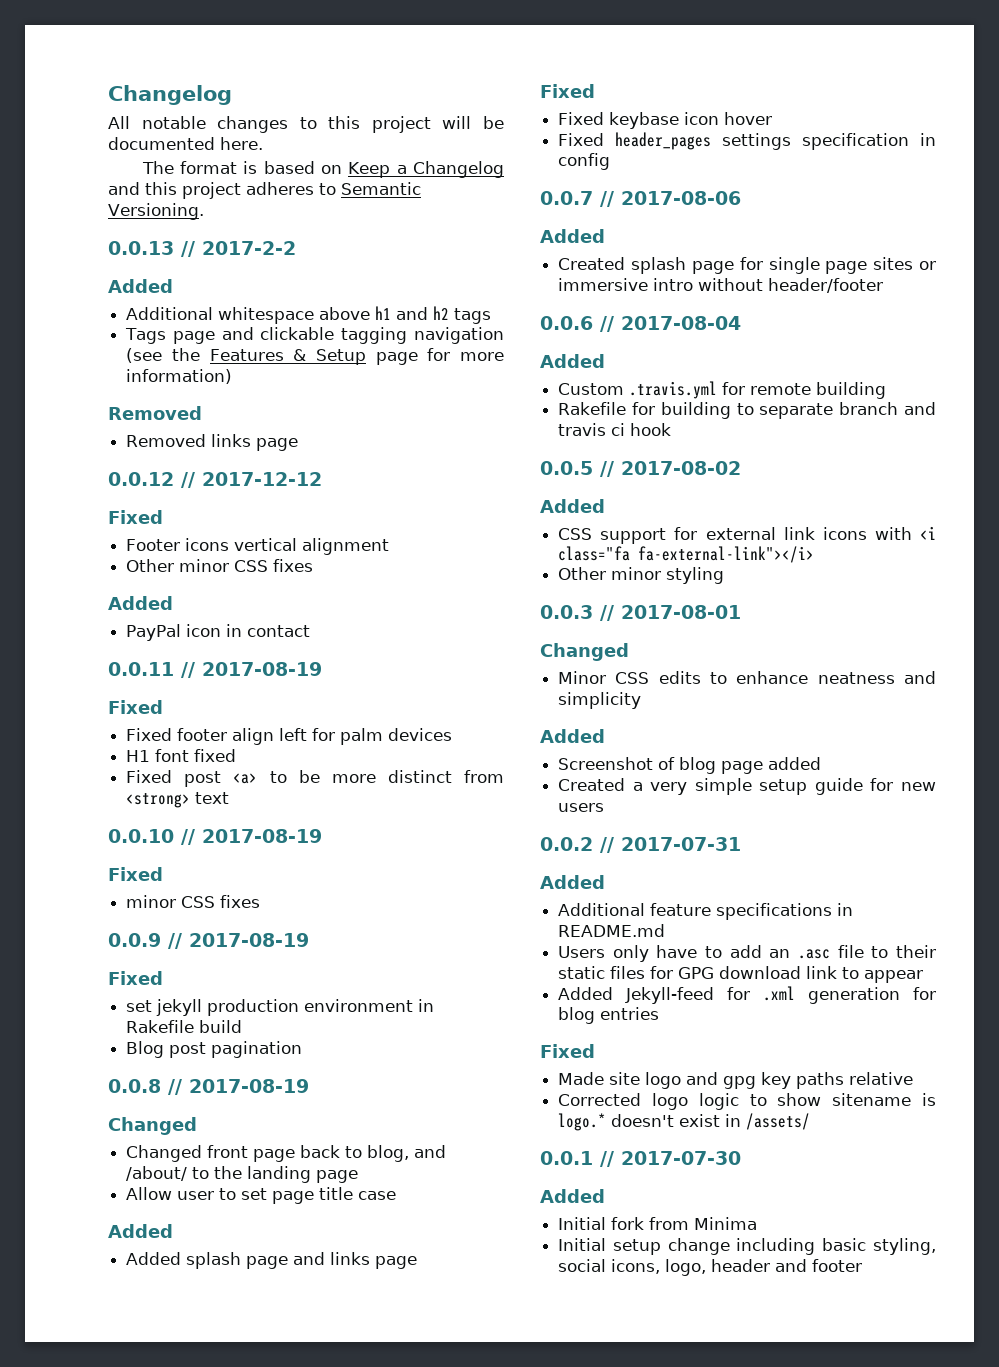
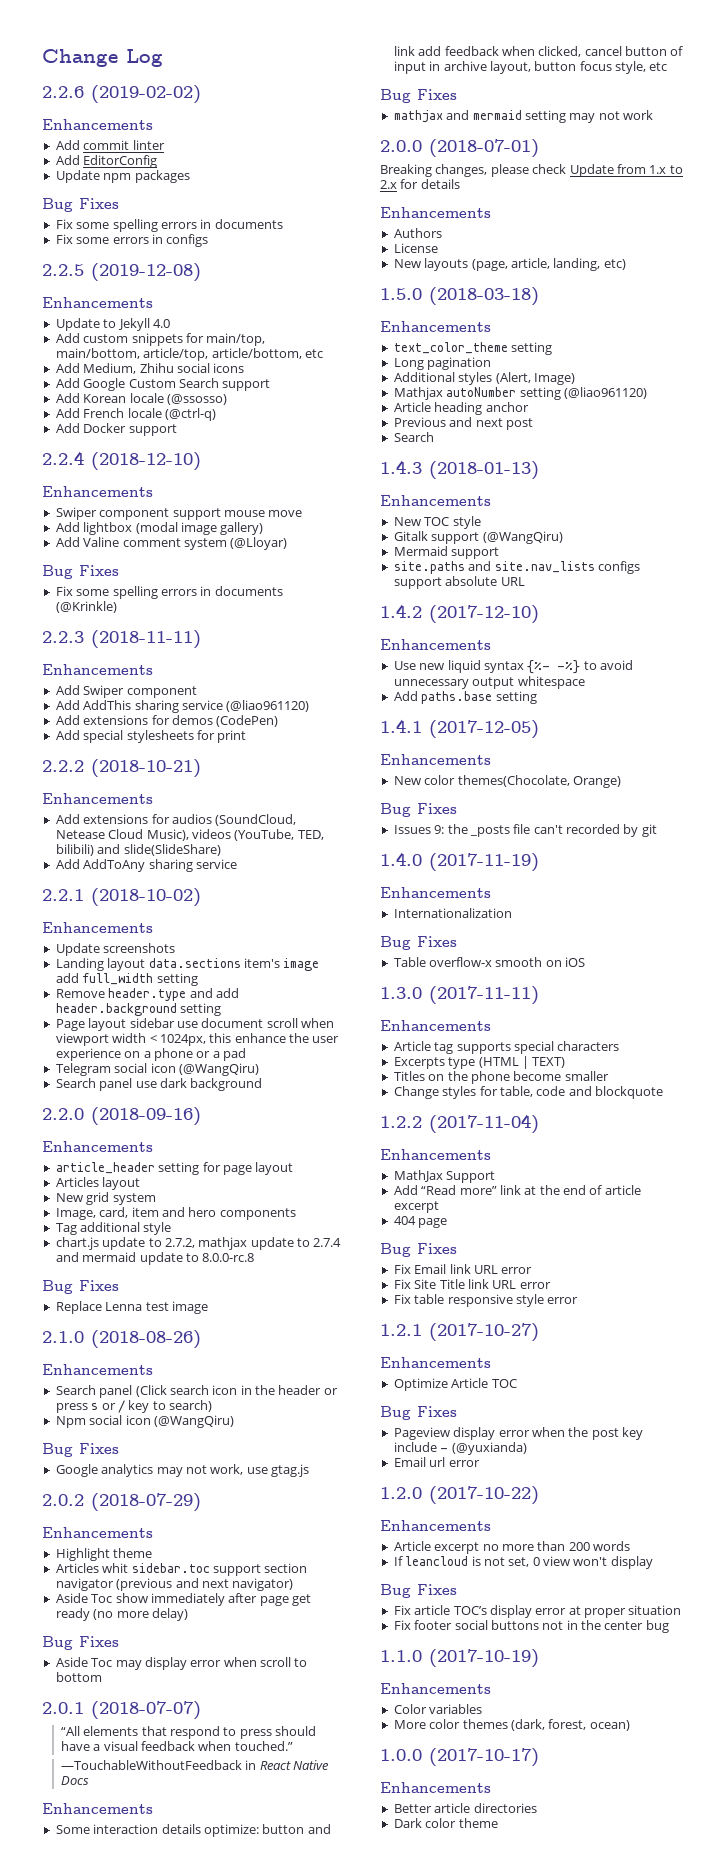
[108,85,232,105] [108,116,504,133] [108,137,263,150] [141,161,505,178] [108,182,421,199] [108,203,204,220] [108,241,296,257] [108,279,173,293] [126,306,492,324] [125,327,504,344] [126,348,504,365] [126,369,233,384] [108,406,202,420] [126,434,299,451] [108,472,322,488] [108,510,163,524] [126,538,390,555] [126,559,314,572] [108,596,173,610] [126,624,311,641] [108,662,322,678] [108,700,163,714] [126,728,453,745] [126,749,237,762] [126,770,504,787] [126,792,230,808] [108,829,322,845] [108,867,163,881] [126,895,261,908] [108,933,309,949] [108,971,163,985] [126,999,435,1016] [126,1020,243,1033] [126,1041,303,1058] [108,1079,309,1095] [108,1117,197,1135] [126,1145,447,1162] [126,1166,359,1183] [126,1187,397,1204] [108,1224,173,1238] [126,1252,418,1269] [540,84,595,98] [558,112,773,129] [558,132,936,150] [558,153,611,170] [540,191,741,207] [540,229,605,243] [558,257,936,274] [558,278,884,293] [540,316,741,332] [540,354,605,368] [558,381,887,399] [558,402,936,419] [558,423,672,436] [540,461,741,477] [540,499,605,513] [558,526,936,544] [558,546,815,563] [558,567,725,584] [540,605,741,621] [540,643,629,661] [558,671,936,684] [558,692,642,709] [540,729,605,743] [558,757,822,774] [558,778,936,795] [558,803,605,812] [540,837,741,853] [540,875,605,889] [558,903,854,920] [558,924,666,937] [558,945,936,962] [558,966,924,983] [558,986,936,1004] [558,1007,660,1024] [540,1044,595,1058] [558,1072,914,1089] [558,1093,936,1110] [558,1113,811,1131] [540,1151,741,1167] [540,1189,605,1203] [558,1217,758,1230] [558,1238,936,1255] [558,1259,863,1276] Changelog // All notable changes to this project will be documented here. // The format is based on Keep a Changelog and this project adheres to Semantic Versioning. // 0.0.13 // 2017-2-2 // Added // Additional whitespace above h1 and h2 tags // Tags page and clickable tagging navigation (see the Features & Setup page for more information) // Removed // Removed links page // 0.0.12 // 2017-12-12 // Fixed // Footer icons vertical alignment // Other minor CSS fixes // Added // PayPal icon in contact // 0.0.11 // 2017-08-19 // Fixed // Fixed footer align left for palm devices // H1 font fixed // Fixed post <a> to be more distinct from <strong> text // 0.0.10 // 2017-08-19 // Fixed // minor CSS fixes // 0.0.9 // 2017-08-19 // Fixed // set jekyll production environment in Rakefile build // Blog post pagination // 0.0.8 // 2017-08-19 // Changed // Changed front page back to blog, and /about/ to the landing page // Allow user to set page title case // Added // Added splash page and links page // Fixed // Fixed keybase icon hover // Fixed header_pages settings specification in config // 0.0.7 // 2017-08-06 // Added // Created splash page for single page sites or immersive intro without header/footer // 0.0.6 // 2017-08-04 // Added // Custom .travis.yml for remote building // Rakefile for building to separate branch and travis ci hook // 0.0.5 // 2017-08-02 // Added // CSS support for external link icons with <i class="fa fa-external-link"></i> // Other minor styling // 0.0.3 // 2017-08-01 // Changed // Minor CSS edits to enhance neatness and simplicity // Added // Screenshot of blog page added // Created a very simple setup guide for new users // 0.0.2 // 2017-07-31 // Added // Additional feature specifications in README.md // Users only have to add an .asc file to their static files for GPG download link to appear // Added Jekyll-feed for .xml generation for blog entries // Fixed // Made site logo and gpg key paths relative // Corrected logo logic to show sitename is logo.* doesn't exist in /assets/ // 0.0.1 // 2017-07-30 // Added // Initial fork from Minima // Initial setup change including basic styling, social icons, logo, header and footer -> [42,49,163,67] [42,85,201,104] [42,119,153,130] [55,140,165,150] [55,155,158,168] [55,170,190,183] [42,198,119,212] [55,219,283,232] [55,234,209,247] [42,263,201,282] [42,297,153,308] [55,318,170,331] [55,333,266,346] [55,348,323,361] [55,363,245,374] [55,378,271,391] [55,393,227,405] [55,408,216,421] [55,423,177,436] [42,451,201,471] [42,486,153,497] [55,507,303,520] [55,522,264,535] [55,537,288,550] [42,565,119,579] [55,586,283,599] [55,601,117,613] [42,630,201,649] [42,664,153,675] [55,685,197,698] [55,700,310,713] [55,715,279,727] [55,730,247,743] [42,759,201,778] [42,793,153,804] [55,814,297,826] [55,829,324,841] [55,844,221,856] [55,859,237,872] [42,888,201,907] [42,922,153,933] [55,943,176,956] [55,958,320,971] [55,973,198,986] [55,988,239,1001] [55,1003,222,1016] [55,1018,334,1031] [55,1033,340,1046] [55,1048,246,1061] [55,1063,259,1076] [55,1078,263,1091] [42,1107,201,1126] [42,1141,153,1152] [55,1162,294,1175] [55,1177,141,1190] [55,1192,156,1205] [55,1207,296,1220] [55,1222,172,1235] [55,1237,342,1250] [55,1252,255,1265] [42,1280,119,1294] [55,1301,208,1314] [42,1330,201,1349] [42,1364,153,1375] [55,1385,338,1398] [55,1400,212,1413] [55,1415,234,1428] [42,1443,119,1457] [55,1464,309,1477] [42,1493,201,1512] [42,1527,153,1538] [55,1548,153,1561] [55,1563,308,1576] [55,1578,294,1591] [55,1593,311,1606] [55,1608,188,1621] [42,1636,119,1650] [55,1657,308,1670] [55,1672,102,1682] [42,1701,201,1720] [60,1726,317,1739] [60,1741,293,1751] [60,1760,329,1770] [60,1776,89,1785] [42,1803,153,1814] [55,1824,331,1837] [393,46,684,57] [393,61,668,74] [380,89,457,103] [393,110,653,123] [380,139,539,158] [380,164,683,177] [380,179,460,189] [380,207,491,218] [393,228,442,238] [393,243,438,253] [393,258,626,271] [380,287,539,306] [380,321,491,332] [393,342,553,355] [393,357,492,370] [393,372,575,385] [393,387,647,400] [393,402,529,415] [393,417,533,430] [393,432,434,442] [380,460,539,480] [380,495,491,506] [393,516,481,529] [393,531,563,544] [393,546,500,559] [393,561,640,574] [393,576,525,589] [380,604,539,624] [380,639,491,650] [393,660,633,674] [393,676,585,689] [393,691,537,704] [380,719,539,739] [380,754,491,765] [393,775,621,788] [380,803,457,817] [393,824,657,837] [380,852,539,872] [380,887,491,898] [393,908,512,918] [380,936,457,950] [393,957,586,967] [380,986,539,1005] [380,1020,491,1031] [393,1041,620,1054] [393,1056,566,1069] [393,1071,609,1084] [393,1086,663,1099] [380,1114,539,1134] [380,1149,491,1160] [393,1170,496,1183] [393,1185,641,1195] [393,1201,439,1213] [393,1216,448,1228] [380,1243,457,1257] [393,1264,533,1274] [393,1279,551,1289] [393,1294,579,1307] [380,1323,539,1342] [380,1357,491,1368] [393,1378,517,1391] [380,1406,457,1420] [393,1427,643,1440] [393,1442,527,1455] [393,1457,480,1467] [380,1486,539,1505] [380,1520,491,1531] [393,1541,630,1554] [393,1556,653,1569] [380,1584,457,1598] [393,1605,682,1618] [393,1620,669,1633] [380,1649,539,1668] [380,1683,491,1694] [393,1704,483,1714] [393,1719,630,1731] [380,1748,539,1767] [380,1782,491,1793] [393,1803,537,1813] [393,1818,498,1828] Change Log // 2.2.6 (2019-02-02) // Enhancements // Add commit linter // Add EditorConfig // Update npm packages // Bug Fixes // Fix some spelling errors in documents // Fix some errors in configs // 2.2.5 (2019-12-08) // Enhancements // Update to Jekyll 4.0 // Add custom snippets for main/top, main/bottom, article/top, article/bottom, etc // Add Medium, Zhihu social icons // Add Google Custom Search support // Add Korean locale (@ssosso) // Add French locale (@ctrl-q) // Add Docker support // 2.2.4 (2018-12-10) // Enhancements // Swiper component support mouse move // Add lightbox (modal image gallery) // Add Valine comment system (@Lloyar) // Bug Fixes // Fix some spelling errors in documents (@Krinkle) // 2.2.3 (2018-11-11) // Enhancements // Add Swiper component // Add AddThis sharing service (@liao961120) // Add extensions for demos (CodePen) // Add special stylesheets for print // 2.2.2 (2018-10-21) // Enhancements // Add extensions for audios (SoundCloud, Netease Cloud Music), videos (YouTube, TED, bilibili) and slide(SlideShare) // Add AddToAny sharing service // 2.2.1 (2018-10-02) // Enhancements // Update screenshots // Landing layout data.sections item's image add full_width setting // Remove header.type and add header.background setting // Page layout sidebar use document scroll when viewport width < 1024px, this enhance the user experience on a phone or a pad // Telegram social icon (@WangQiru) // Search panel use dark background // 2.2.0 (2018-09-16) // Enhancements // article_header setting for page layout // Articles layout // New grid system // Image, card, item and hero components // Tag additional style // chart.js update to 2.7.2, mathjax update to 2.7.4 and mermaid update to 8.0.0-rc.8 // Bug Fixes // Replace Lenna test image // 2.1.0 (2018-08-26) // Enhancements // Search panel (Click search icon in the header or press s or / key to search) // Npm social icon (@WangQiru) // Bug Fixes // Google analytics may not work, use gtag.js // 2.0.2 (2018-07-29) // Enhancements // Highlight theme // Articles whit sidebar.toc support section navigator (previous and next navigator) // Aside Toc show immediately after page get ready (no more delay) // Bug Fixes // Aside Toc may display error when scroll to bottom // 2.0.1 (2018-07-07) // “All elements that respond to press should have a visual feedback when touched.” // —TouchableWithoutFeedback in React Native Docs // Enhancements // Some interaction details optimize: button and link add feedback when clicked, cancel button of input in archive layout, button focus style, etc // Bug Fixes // mathjax and mermaid setting may not work // 2.0.0 (2018-07-01) // Breaking changes, please check Update from 1.x to 2.x for details // Enhancements // Authors // License // New layouts (page, article, landing, etc) // 1.5.0 (2018-03-18) // Enhancements // text_color_theme setting // Long pagination // Additional styles (Alert, Image) // Mathjax autoNumber setting (@liao961120) // Article heading anchor // Previous and next post // Search // 1.4.3 (2018-01-13) // Enhancements // New TOC style // Gitalk support (@WangQiru) // Mermaid support // site.paths and site.nav_lists configs support absolute URL // 1.4.2 (2017-12-10) // Enhancements // Use new liquid syntax {%- -%} to avoid unnecessary output whitespace // Add paths.base setting // 1.4.1 (2017-12-05) // Enhancements // New color themes(Chocolate, Orange) // Bug Fixes // Issues 9: the _posts file can't recorded by git // 1.4.0 (2017-11-19) // Enhancements // Internationalization // Bug Fixes // Table overflow-x smooth on iOS // 1.3.0 (2017-11-11) // Enhancements // Article tag supports special characters // Excerpts type (HTML | TEXT) // Titles on the phone become smaller // Change styles for table, code and blockquote // 1.2.2 (2017-11-04) // Enhancements // MathJax Support // Add “Read more” link at the end of article excerpt // 404 page // Bug Fixes // Fix Email link URL error // Fix Site Title link URL error // Fix table responsive style error // 1.2.1 (2017-10-27) // Enhancements // Optimize Article TOC // Bug Fixes // Pageview display error when the post key include - (@yuxianda) // Email url error // 1.2.0 (2017-10-22) // Enhancements // Article excerpt no more than 200 words // If leancloud is not set, 0 view won't display // Bug Fixes // Fix article TOC’s display error at proper situation // Fix footer social buttons not in the center bug // 1.1.0 (2017-10-19) // Enhancements // Color variables // More color themes (dark, forest, ocean) // 1.0.0 (2017-10-17) // Enhancements // Better article directories // Dark color theme

